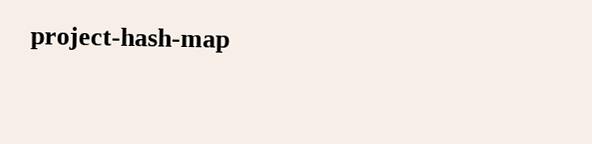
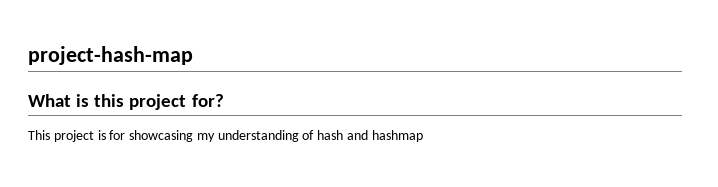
(230, 39) none -> [28,94,224,110] [28,130,423,142] // What is this project for? // This project is for showcasing my understanding of hash and hashmap

